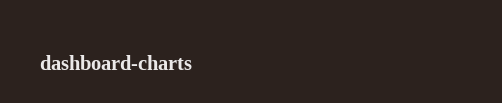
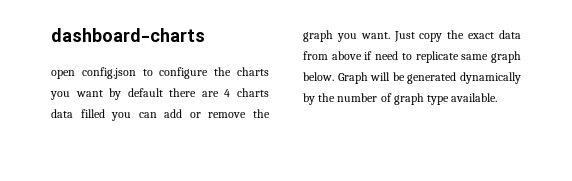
(192, 62) none -> [51,67,269,79] [50,88,269,100] [51,109,270,121] [303,30,521,42] [303,51,521,63] [303,72,521,84] [303,93,498,105] // open config.json to configure the charts you want by default there are 4 charts data filled you can add or remove the graph you want. Just copy the exact data from above if need to replicate same graph below. Graph will be generated dynamically by the number of graph type available.

